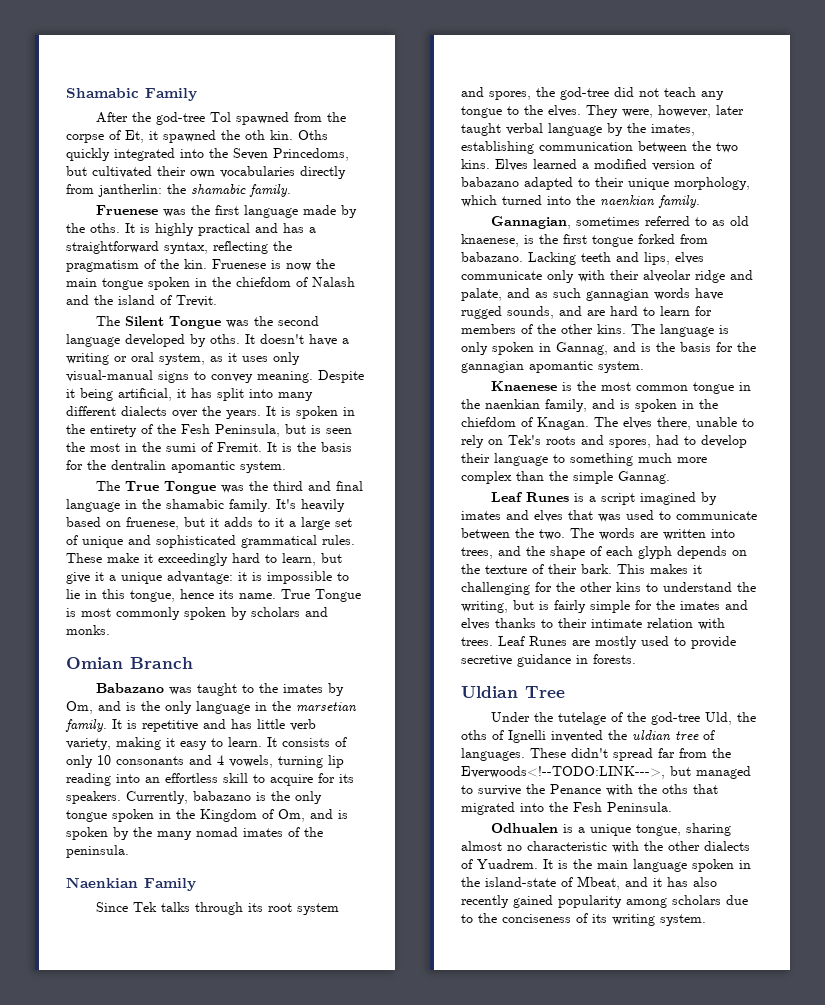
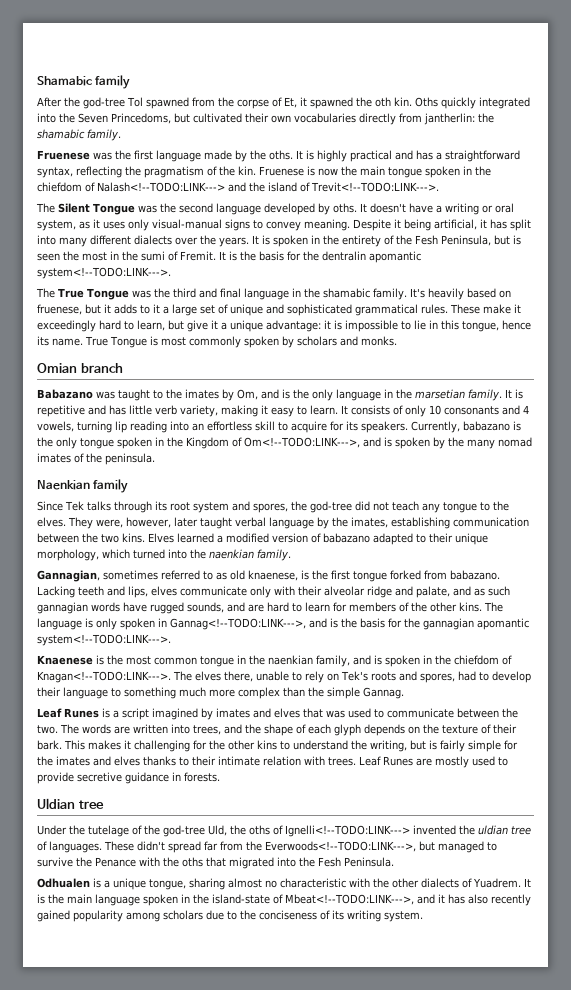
[145,88,197,101] Family -> [95,75,131,89] family
[312,277,355,287] Nalash -> [97,182,225,192] Nalash<!--TODO:LINK--->
[176,295,217,307] Trevit. -> [310,182,439,192] Trevit<!--TODO:LINK--->.
[240,461,286,473] system. -> [37,267,171,279] system<!--TODO:LINK--->.
[130,657,193,669] Branch -> [80,363,123,373] branch
[278,809,305,822] Om, -> [244,437,360,448] Om<!--TODO:LINK--->,
[144,878,196,891] Family -> [93,479,129,493] family
[556,342,608,355] Gannag, -> [170,618,306,630] Gannag<!--TODO:LINK--->,
[598,361,644,373] system. -> [37,634,171,646] system<!--TODO:LINK--->.
[537,417,589,430] Knagan. -> [37,671,171,683] Knagan<!--TODO:LINK--->.
[525,686,565,698] Tree -> [78,800,104,809] tree
[508,730,546,743] Ignelli -> [285,825,410,837] Ignelli<!--TODO:LINK--->
[577,876,620,890] Mbeat, -> [285,894,414,905] Mbeat<!--TODO:LINK--->,

